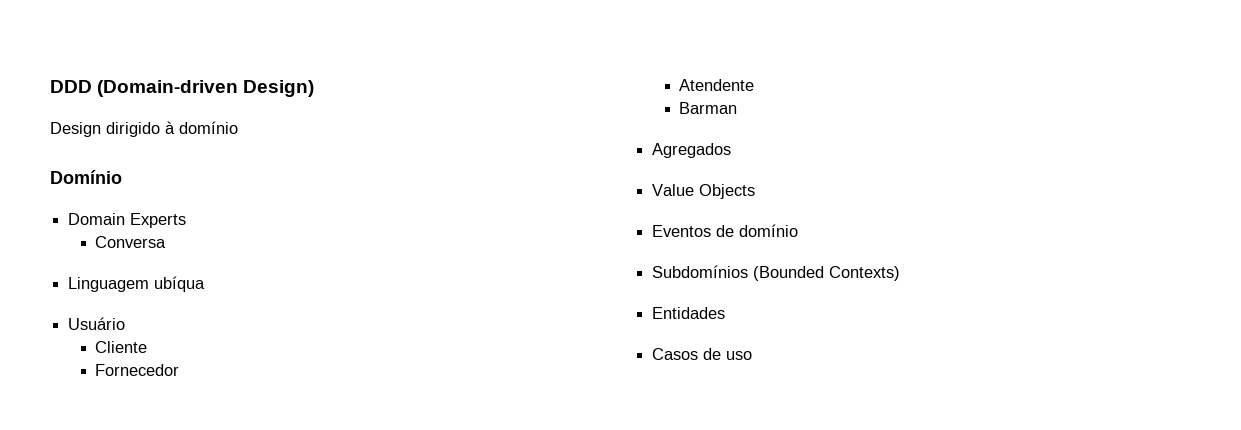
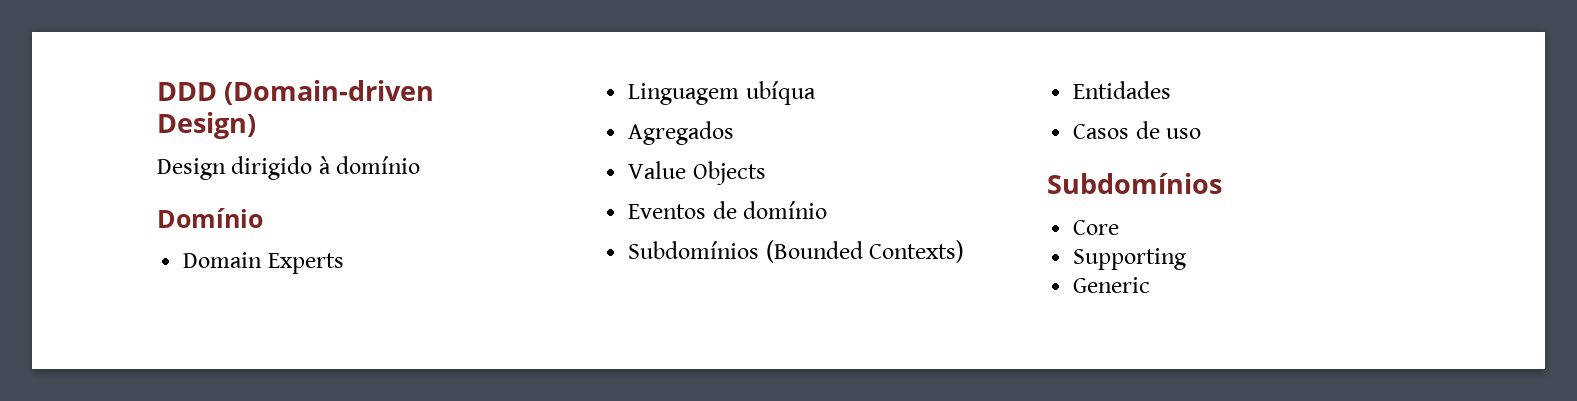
[95,236,167,248] // Conversa -> (344, 263) none
[68,317,126,330] [95,341,148,353] [95,364,180,376] [679,79,755,91] [679,102,738,114] // Usuário // Cliente // Fornecedor // Atendente // Barman -> (816, 93) none
(753, 355) none -> [1047,173,1222,194] [1073,220,1120,235] [1073,248,1187,270] [1073,277,1151,293] // Subdomínios // Core // Supporting // Generic

